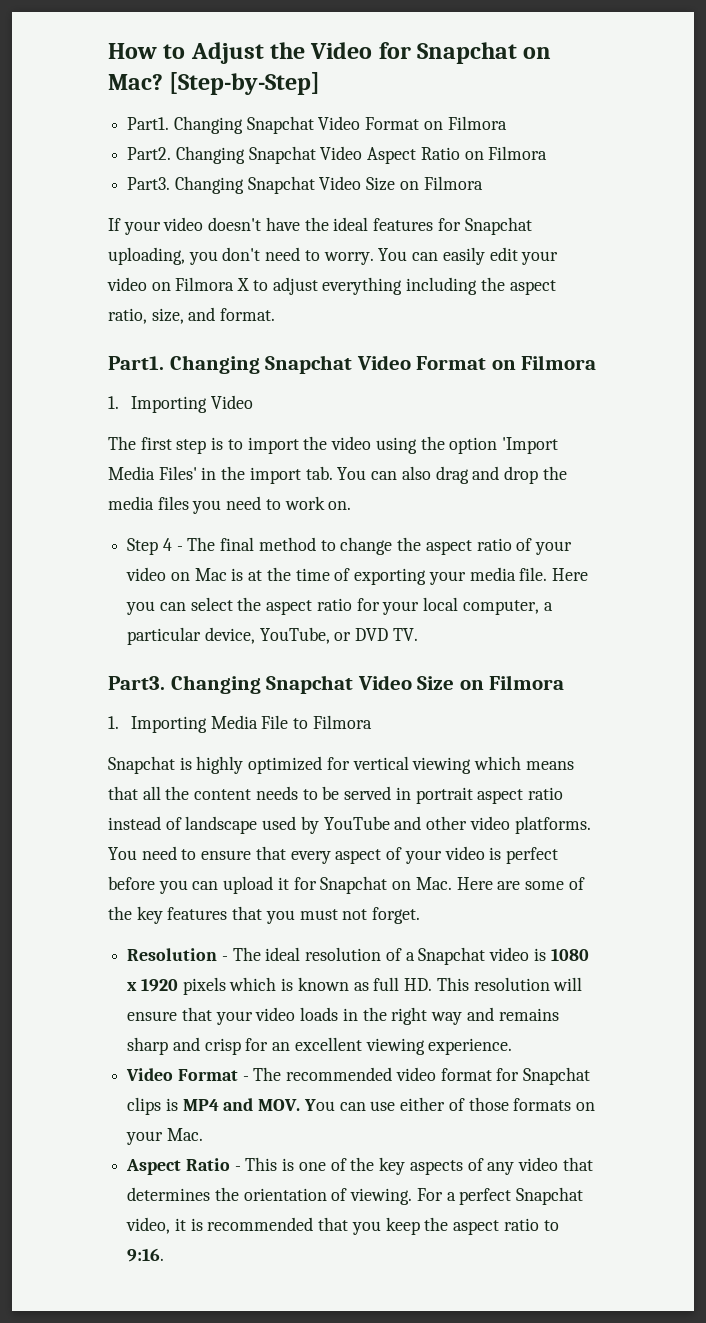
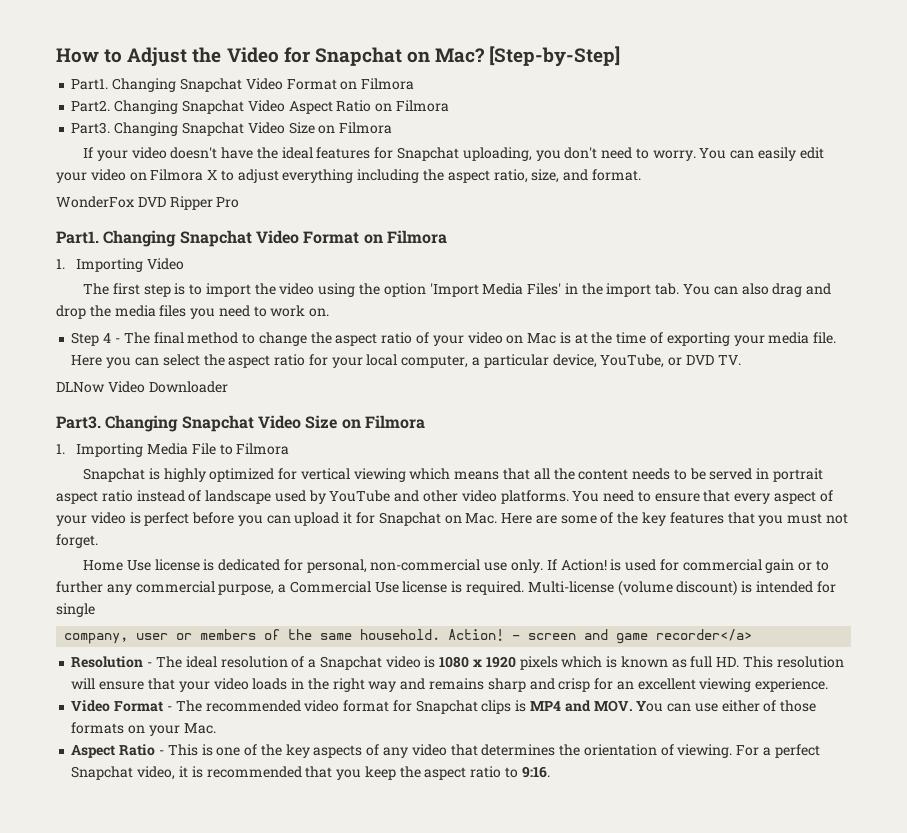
(276, 314) none -> [56,196,240,210] // WonderFox DVD Ripper Pro
(418, 634) none -> [56,381,228,393] // DLNow Video Downloader
(421, 915) none -> [82,559,830,573] [56,580,836,596] [56,603,95,617] [64,629,753,644] // Home Use license is dedicated for personal, non-commercial use only. If Action! is used for commercial gain or to further any commercial purpose, a Commercial Use license is required. Multi-license (volume discount) is intended for single // company, user or members of the same household. Action! - screen and game recorder</a>

